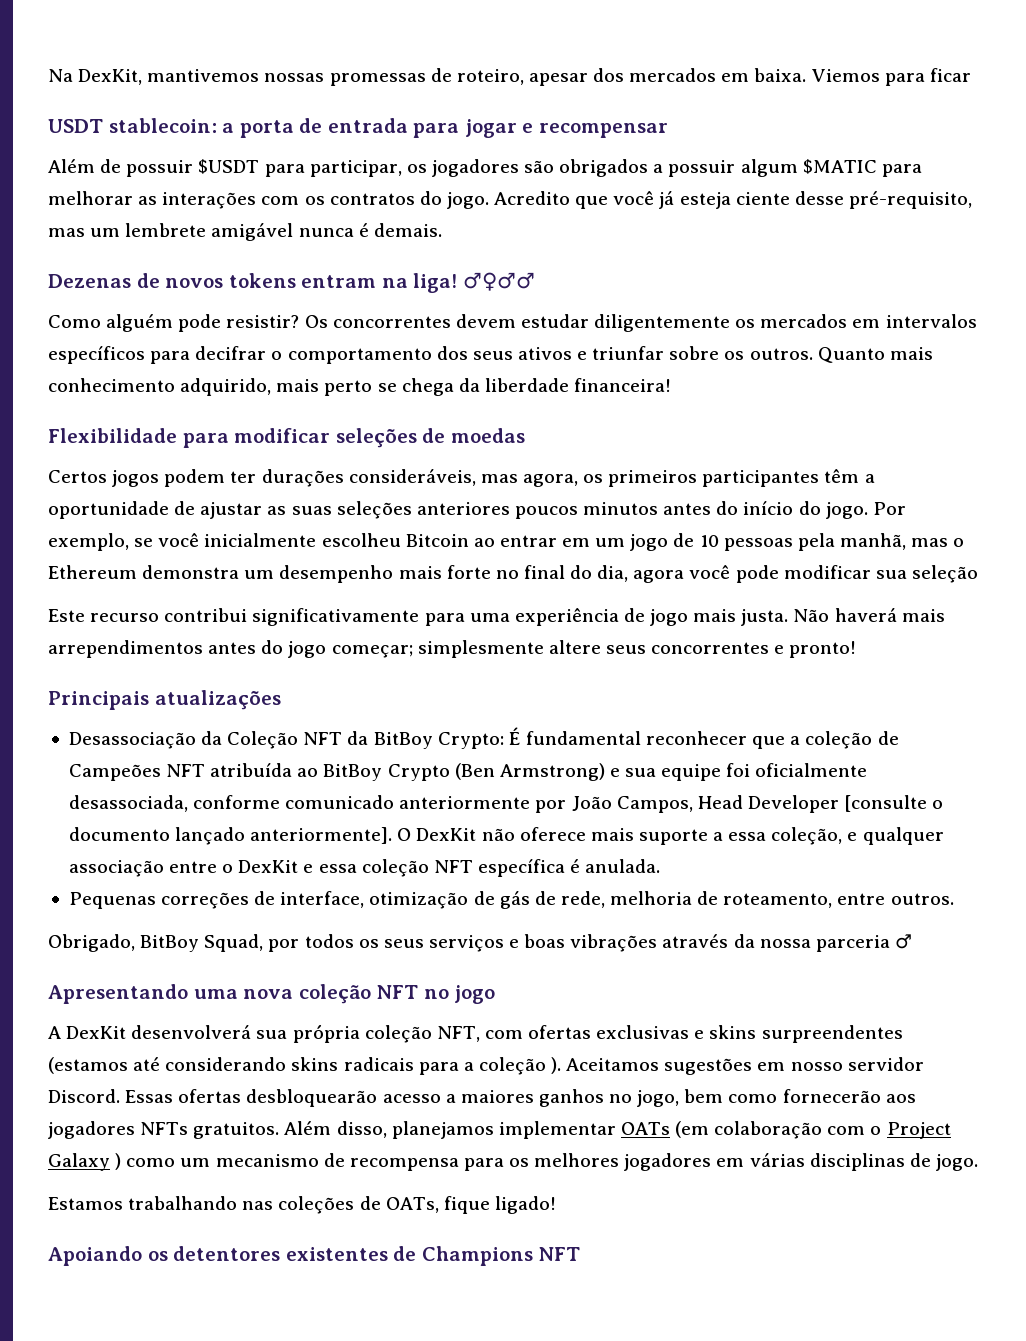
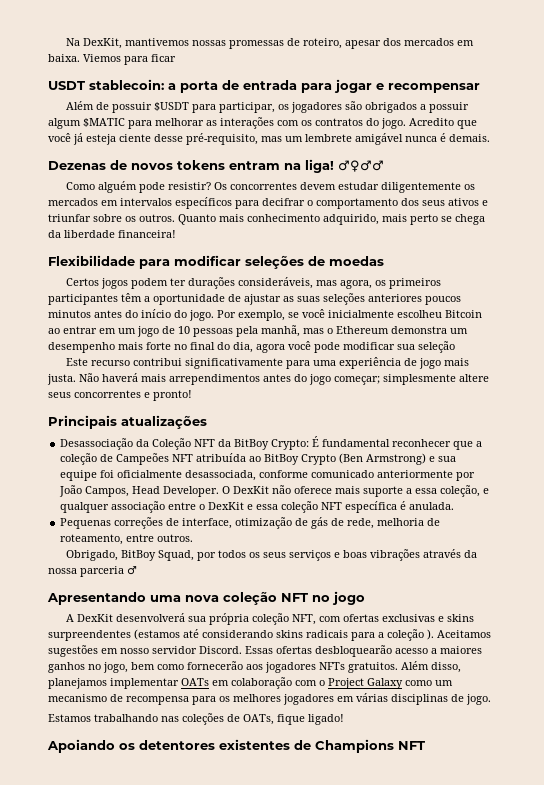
[747,795,944,813] [68,827,393,845] Developer [consulte o documento lançado anteriormente]. -> [163,486,220,497] Developer.
[674,1121,709,1138] (em -> [212,680,229,686] em
[115,1153,122,1170] ) -> (403, 683) none

